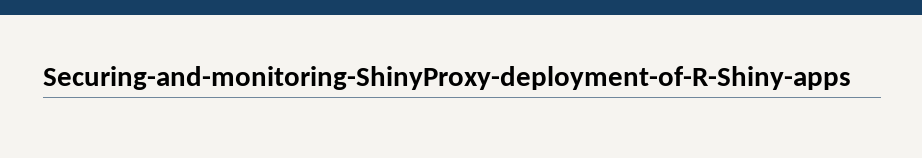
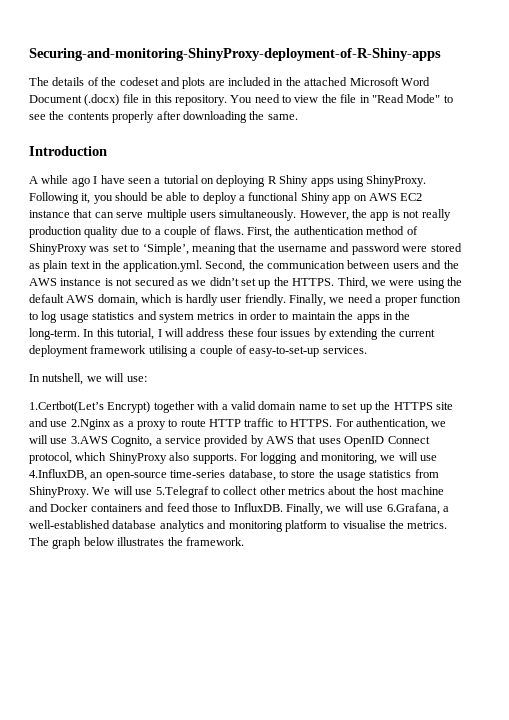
(851, 78) none -> [29,77,430,89] [29,94,453,106] [29,111,298,123] [29,146,107,156] [29,175,427,187] [29,192,423,204] [29,209,451,221] [29,226,418,238] [29,243,462,255] [29,260,459,272] [29,277,462,289] [29,294,461,306] [29,311,411,323] [29,328,435,340] [29,345,367,357] [29,373,147,385] [29,401,453,413] [29,418,447,430] [29,435,430,447] [29,452,438,464] [29,469,439,481] [29,486,444,498] [29,503,449,515] [29,520,448,532] [29,537,244,549] // The details of the codeset and plots are included in the attached Microsoft Word Document (.docx) file in this repository. You need to view the file in "Read Mode" to see the contents properly after downloading the same. // Introduction // A while ago I have seen a tutorial on deploying R Shiny apps using ShinyProxy. Following it, you should be able to deploy a functional Shiny app on AWS EC2 instance that can serve multiple users simultaneously. However, the app is not really production quality due to a couple of flaws. First, the authentication method of ShinyProxy was set to ‘Simple’, meaning that the username and password were stored as plain text in the application.yml. Second, the communication between users and the AWS instance is not secured as we didn’t set up the HTTPS. Third, we were using the default AWS domain, which is hardly user friendly. Finally, we need a proper function to log usage statistics and system metrics in order to maintain the apps in the long-term. In this tutorial, I will address these four issues by extending the current deployment framework utilising a couple of easy-to-set-up services. // In nutshell, we will use: // 1.Certbot(Let’s Encrypt) together with a valid domain name to set up the HTTPS site and use 2.Nginx as a proxy to route HTTP traffic to HTTPS. For authentication, we will use 3.AWS Cognito, a service provided by AWS that uses OpenID Connect protocol, which ShinyProxy also supports. For logging and monitoring, we will use 4.InfluxDB, an open-source time-series database, to store the usage statistics from ShinyProxy. We will use 5.Telegraf to collect other metrics about the host machine and Docker containers and feed those to InfluxDB. Finally, we will use 6.Grafana, a well-established database analytics and monitoring platform to visualise the metrics. The graph below illustrates the framework.

